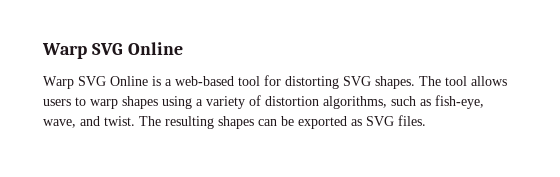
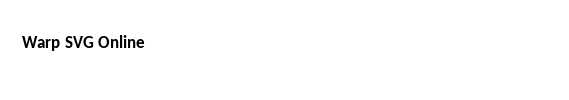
[42,42,183,59] [43,75,507,89] [43,95,484,109] [43,115,426,129] Warp SVG Online // Warp SVG Online is a web-based tool for distorting SVG shapes. The tool allows users to warp shapes using a variety of distortion algorithms, such as fish-eye, wave, and twist. The resulting shapes can be exported as SVG files. -> [22,35,146,51] Warp SVG Online

